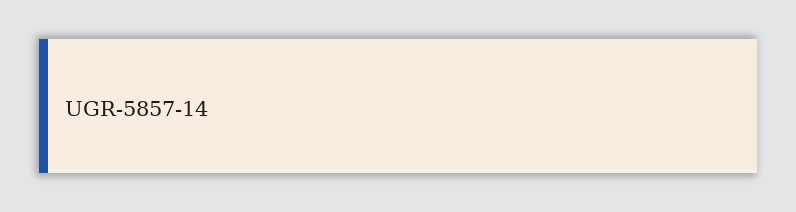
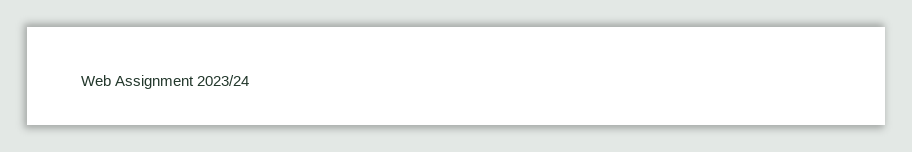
[65,101,208,116] UGR-5857-14 -> [81,75,250,89] Web Assignment 2023/24

